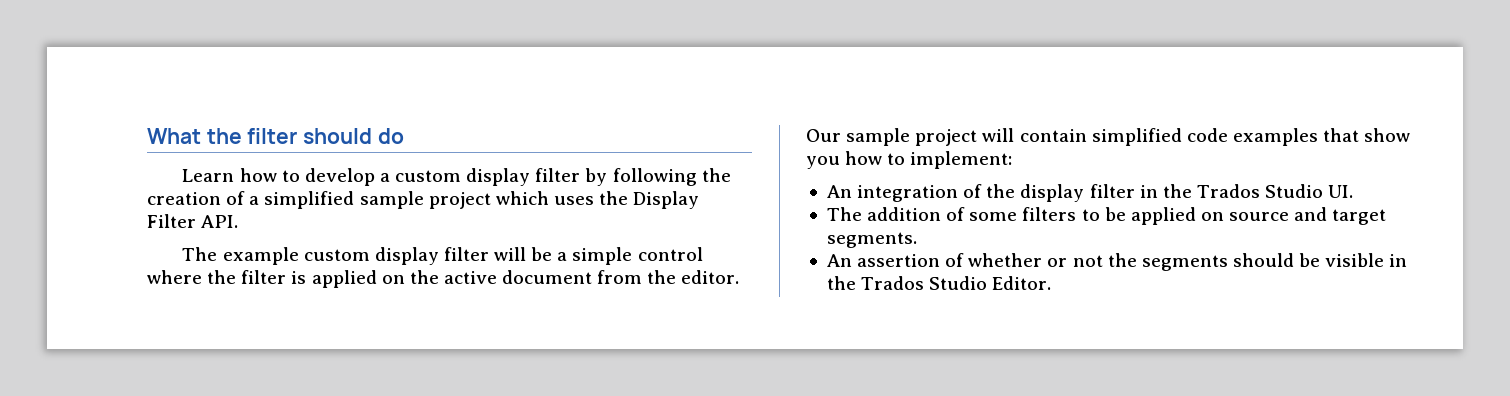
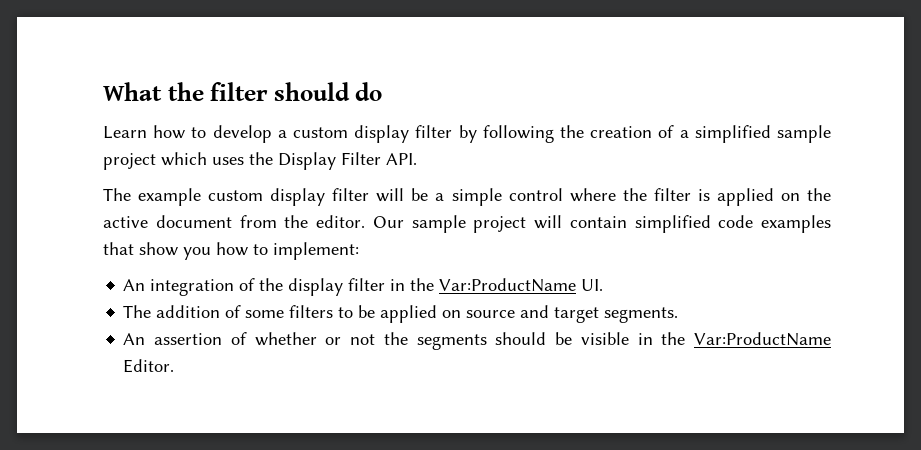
[1196,184,1324,198] Trados Studio -> [439,278,577,292] Var:ProductName
[861,276,988,290] Trados Studio -> [694,332,831,346] Var:ProductName

